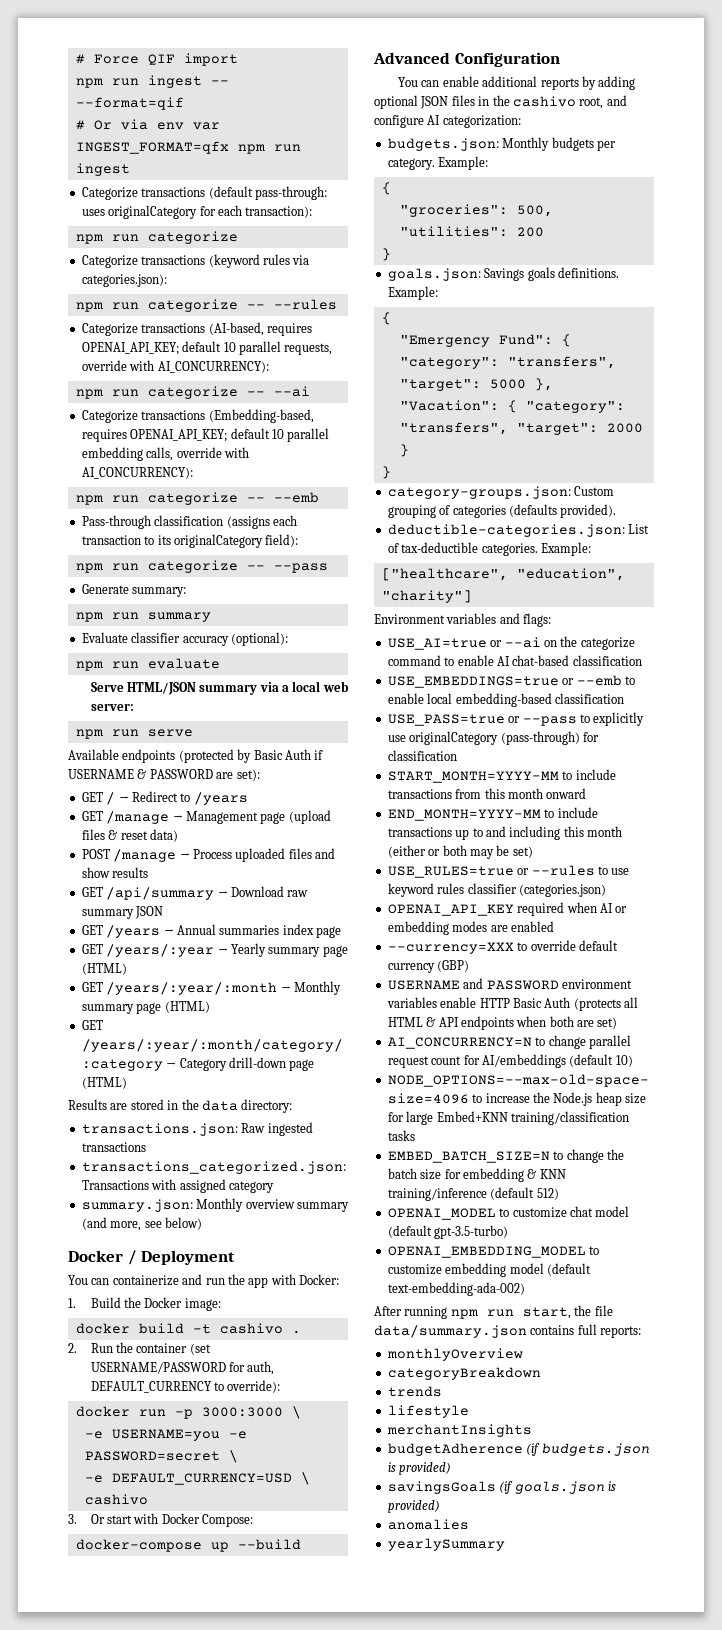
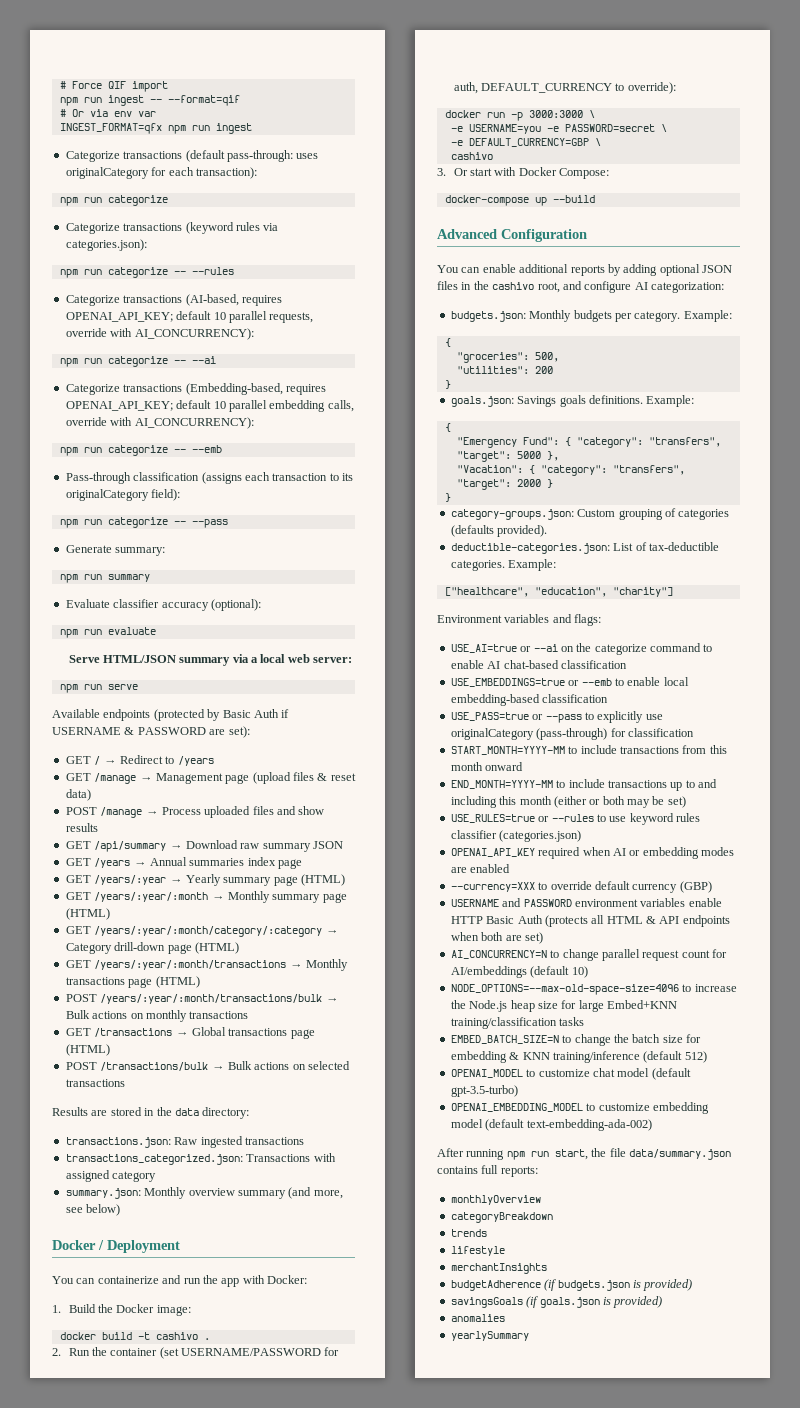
(127, 1083) none -> [65,959,348,971] [65,976,200,988] [65,994,339,1004] [65,1010,249,1022] [65,1027,315,1039] [65,1044,110,1056] [65,1061,350,1071] [65,1079,125,1087] // GET /years/:year/:month/transactions → Monthly transactions page (HTML) // POST /years/:year/:month/transactions/bulk → Bulk actions on monthly transactions // GET /transactions → Global transactions page (HTML) // POST /transactions/bulk → Bulk actions on selected transactions
[111,1473,292,1485] DEFAULT_CURRENCY=USD -> [468,138,589,147] DEFAULT_CURRENCY=GBP

